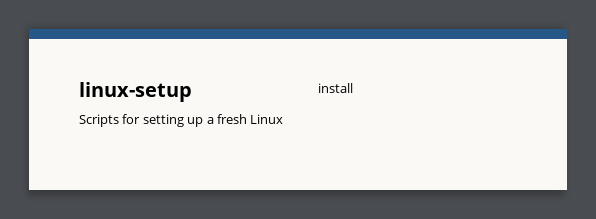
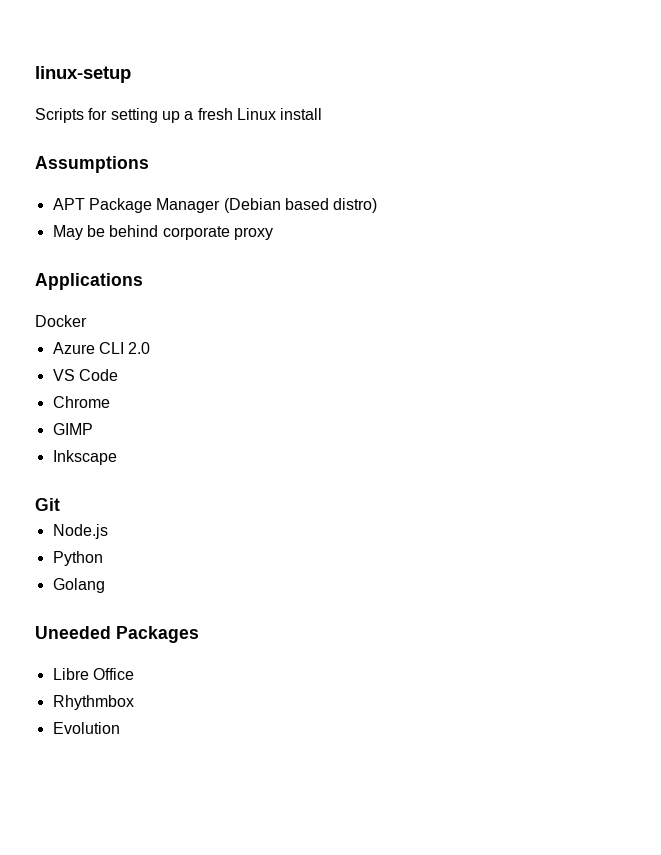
(353, 88) none -> [35,156,149,173] [52,198,378,213] [52,225,273,240] [35,273,143,290] [35,315,87,327] [52,342,151,354] [52,369,118,381] [52,396,110,408] [52,423,93,435] [52,450,117,465] [35,498,60,511] [52,524,108,539] [52,551,103,566] [52,578,105,593] [35,626,199,643] [52,668,134,680] [52,695,134,710] [52,722,120,734] // Assumptions // APT Package Manager (Debian based distro) // May be behind corporate proxy // Applications // Docker // Azure CLI 2.0 // VS Code // Chrome // GIMP // Inkscape // Git // Node.js // Python // Golang // Uneeded Packages // Libre Office // Rhythmbox // Evolution

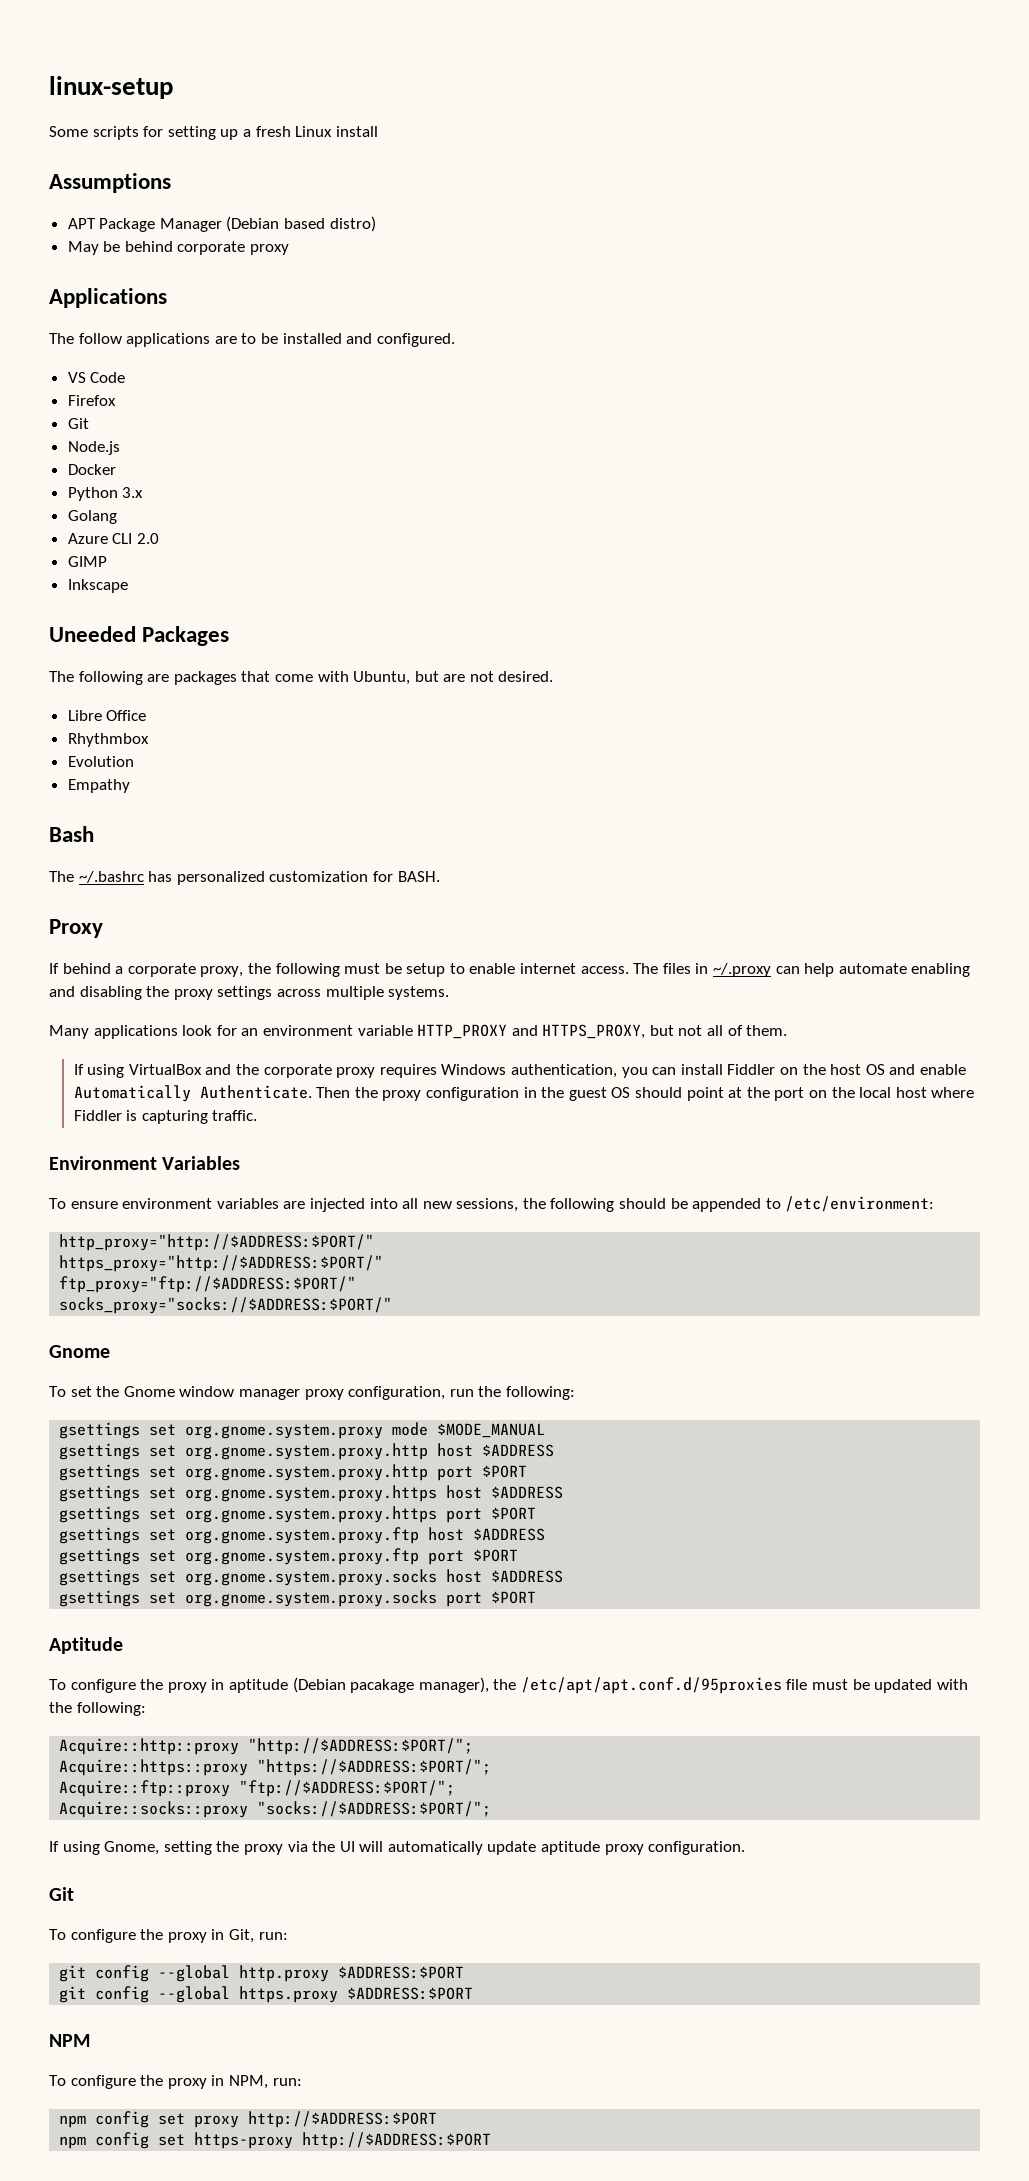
[35,108,84,123] Scripts -> [49,126,139,140] Some scripts
[35,315,87,327] Docker -> [49,333,455,347] [67,372,126,383] [67,395,116,406] [67,418,89,429] [67,441,120,455] [67,464,116,475] [67,487,144,501] [67,510,117,524] The follow applications are to be installed and configured. // VS Code // Firefox // Git // Node.js // Docker // Python 3.x // Golang
[52,369,118,381] [52,396,110,408] // VS Code // Chrome -> (159, 538) none
[35,498,60,511] [52,524,108,539] [52,551,103,566] [52,578,105,593] [35,626,199,643] [52,668,134,680] [52,695,134,710] [52,722,120,734] Git // Node.js // Python // Golang // Uneeded Packages // Libre Office // Rhythmbox // Evolution -> [49,626,230,646] [49,671,554,685] [67,710,147,721] [67,733,149,747] [67,756,134,767] [67,779,130,793] [49,826,94,842] [49,871,440,885] [49,919,103,938] [49,963,971,977] [49,986,450,1000] [49,1024,788,1039] [73,1064,966,1078] [73,1085,975,1102] [73,1110,258,1124] [49,1156,241,1170] [49,1196,935,1212] [59,1234,375,1251] [59,1255,384,1272] [59,1276,357,1293] [59,1297,393,1314] [49,1345,110,1358] [49,1386,575,1400] [59,1422,546,1439] [59,1443,555,1460] [59,1464,528,1481] [59,1485,564,1502] [59,1506,537,1523] [59,1527,546,1544] [59,1548,519,1565] [59,1569,564,1586] [59,1590,537,1607] [49,1637,123,1654] [49,1677,968,1694] [49,1702,146,1716] [59,1738,474,1755] [59,1759,492,1776] [59,1780,456,1797] [59,1801,492,1818] [49,1841,746,1855] [49,1887,74,1901] [49,1929,288,1943] [59,1965,465,1982] [59,1986,474,2003] [49,2034,90,2047] [49,2075,302,2089] [59,2111,438,2128] [59,2132,492,2149] Uneeded Packages // The following are packages that come with Ubuntu, but are not desired. // Libre Office // Rhythmbox // Evolution // Empathy // Bash // The ~/.bashrc has personalized customization for BASH. // Proxy // If behind a corporate proxy, the following must be setup to enable internet access. The files in ~/.proxy can help automate enabling and disabling the proxy settings across multiple systems. // Many applications look for an environment variable HTTP_PROXY and HTTPS_PROXY, but not all of them. // If using VirtualBox and the corporate proxy requires Windows authentication, you can install Fiddler on the host OS and enable Automatically Authenticate. Then the proxy configuration in the guest OS should point at the port on the local host where Fiddler is capturing traffic. // Environment Variables // To ensure environment variables are injected into all new sessions, the following should be appended to /etc/environment: // http_proxy="http://$ADDRESS:$PORT/" // https_proxy="http://$ADDRESS:$PORT/" // ftp_proxy="ftp://$ADDRESS:$PORT/" // socks_proxy="socks://$ADDRESS:$PORT/" // Gnome // To set the Gnome window manager proxy configuration, run the following: // gsettings set org.gnome.system.proxy mode $MODE_MANUAL // gsettings set org.gnome.system.proxy.http host $ADDRESS // gsettings set org.gnome.system.proxy.http port $PORT // gsettings set org.gnome.system.proxy.https host $ADDRESS // gsettings set org.gnome.system.proxy.https port $PORT // gsettings set org.gnome.system.proxy.ftp host $ADDRESS // gsettings set org.gnome.system.proxy.ftp port $PORT // gsettings set org.gnome.system.proxy.socks host $ADDRESS // gsettings set org.gnome.system.proxy.socks port $PORT // Aptitude // To configure the proxy in aptitude (Debian pacakage manager), the /etc/apt/apt.conf.d/95proxies file must be updated with the following: // Acquire::http::proxy "http://$ADDRESS:$PORT/"; // Acquire::https::proxy "https://$ADDRESS:$PORT/"; // Acquire::ftp::proxy "ftp://$ADDRESS:$PORT/"; // Acquire::socks::proxy "socks://$ADDRESS:$PORT/"; // If using Gnome, setting the proxy via the UI will automatically update aptitude proxy configuration. // Git // To configure the proxy in Git, run: // git config --global http.proxy $ADDRESS:$PORT // git config --global https.proxy $ADDRESS:$PORT // NPM // To configure the proxy in NPM, run: // npm config set proxy http://$ADDRESS:$PORT // npm config set https-proxy http://$ADDRESS:$PORT

